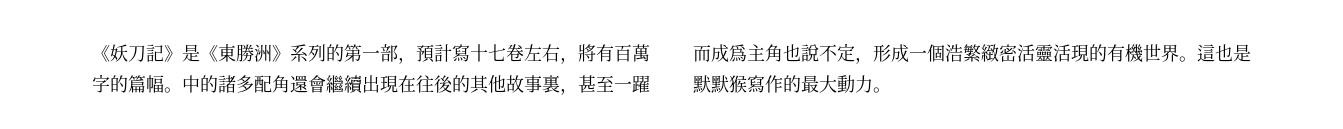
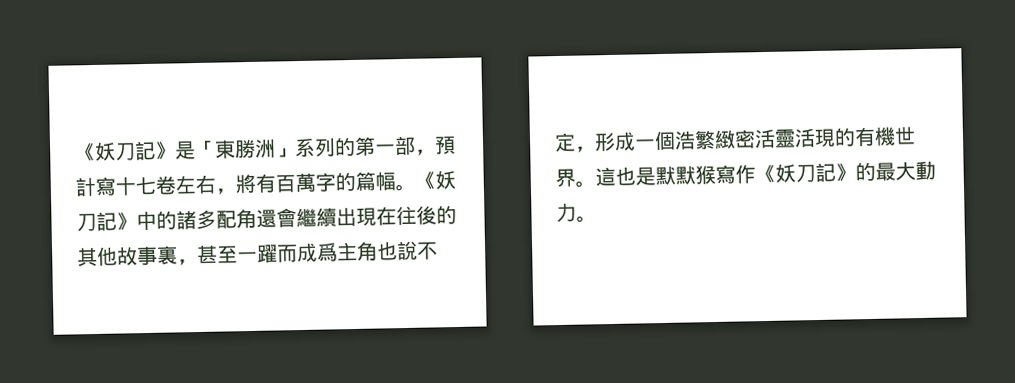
[200,44,290,62] 《東勝洲》 -> [194,138,296,159] 「東勝洲」
(182, 90) none -> [415,170,456,190] [76,211,137,232] 《妖刀記》
(783, 84) none -> [755,162,856,184] 《妖刀記》

